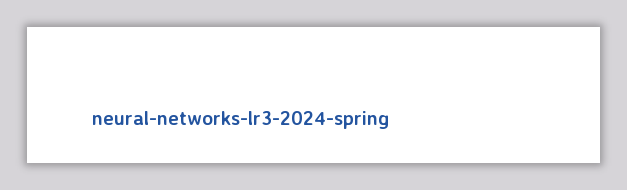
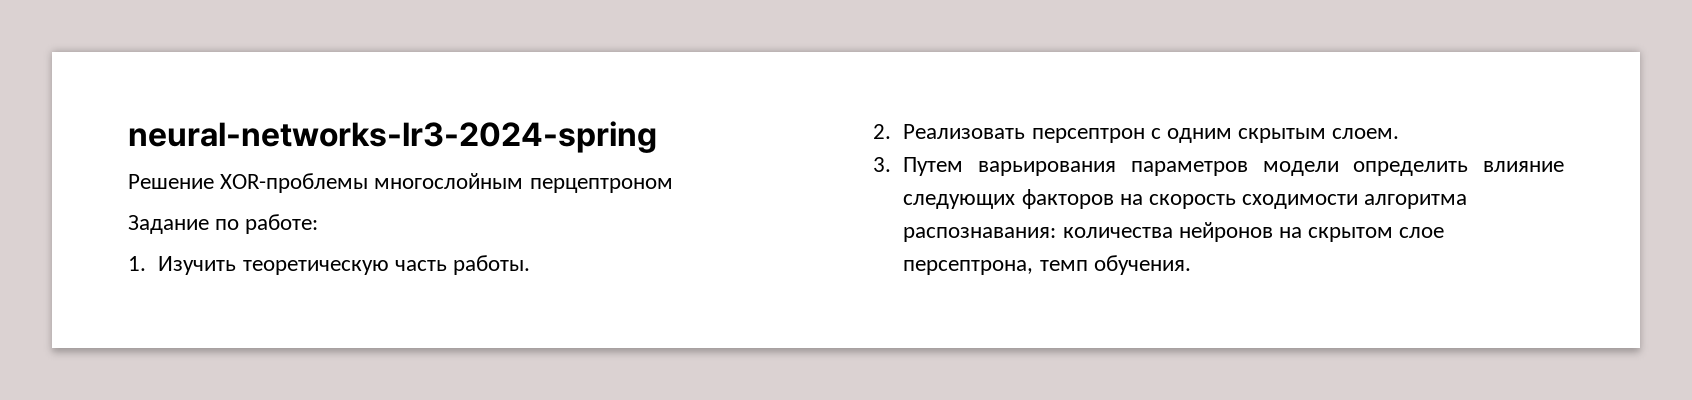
(389, 120) none -> [128,173,673,193] [128,214,319,234] [128,255,530,275] [873,124,1400,143] [873,157,1564,176] [903,189,1468,209] [903,222,1445,242] [903,255,1191,275] // Решение XOR-проблемы многослойным перцептроном // Задание по работе: // 1. Изучить теоретическую часть работы. // 2. Реализовать персептрон с одним скрытым слоем. // 3. Путем варьирования параметров модели определить влияние следующих факторов на скорость сходимости алгоритма распознавания: количества нейронов на скрытом слое персептрона, темп обучения.

